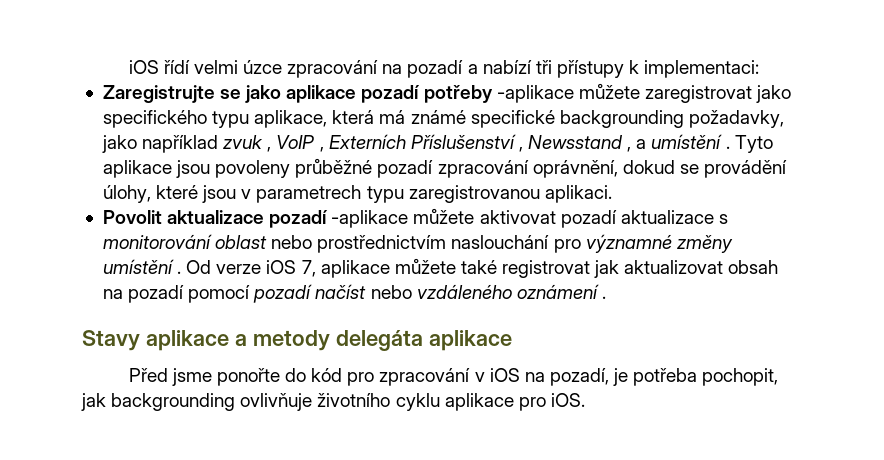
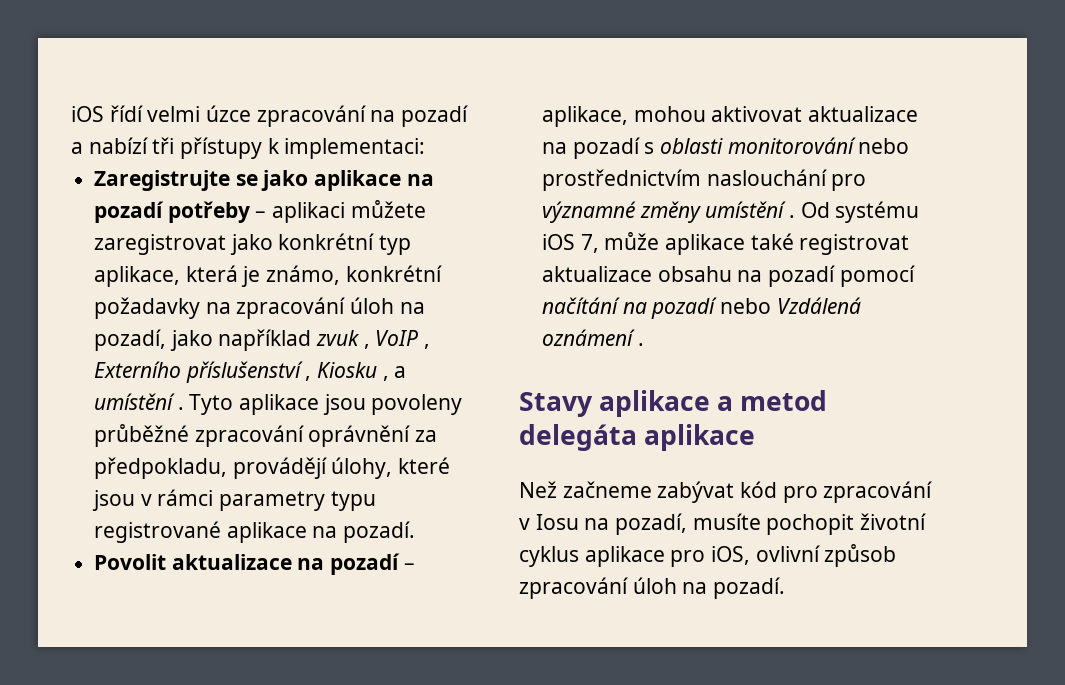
(357, 94) none -> [406,174,434,186] na
[496,85,574,103] -aplikace -> [255,202,346,223] – aplikaci
[102,110,784,128] specifického typu aplikace, která má známé specifické backgrounding požadavky, -> [278,233,412,255] [94,265,442,287] [94,297,425,319] [94,329,167,351] konkrétní typ aplikace, která je známo, konkrétní požadavky na zpracování úloh na pozadí,
[328,134,624,152] Externích Příslušenství , Newsstand -> [94,361,378,383] Externího příslušenství , Kiosku
[377,160,788,178] [102,185,612,203] [102,208,728,228] [102,234,268,249] pozadí zpracování oprávnění, dokud se provádění úlohy, které jsou v parametrech typu zaregistrovanou aplikaci. // Povolit aktualizace pozadí -aplikace můžete aktivovat pozadí aktualizace s monitorování oblast -> [194,425,438,447] [94,457,451,479] [92,489,376,511] [94,521,416,543] [94,553,415,575] [542,106,919,127] [542,137,856,159] zpracování oprávnění za předpokladu, provádějí úlohy, které jsou v rámci parametry typu registrované aplikace na pozadí. // Povolit aktualizace na pozadí – aplikace, mohou aktivovat aktualizace na pozadí s oblasti monitorování
[216,264,262,274] verze -> [835,201,920,223] systému
[320,258,779,278] [102,284,512,303] aplikace můžete také registrovat jak aktualizovat obsah na pozadí pomocí pozadí načíst nebo vzdáleného -> [604,232,910,255] [542,265,915,287] [542,297,861,319] může aplikace také registrovat aktualizace obsahu na pozadí pomocí načítání na pozadí nebo Vzdálená
[252,330,330,351] metody -> [740,390,828,411] metod
[128,368,306,386] Před jsme ponořte do -> [519,481,735,503] Než začneme zabývat
[489,368,779,386] [81,393,585,411] iOS na pozadí, je potřeba pochopit, jak backgrounding ovlivňuje životního cyklu aplikace pro iOS. -> [535,513,927,535] [519,544,897,567] [519,577,786,599] Iosu na pozadí, musíte pochopit životní cyklus aplikace pro iOS, ovlivní způsob zpracování úloh na pozadí.

